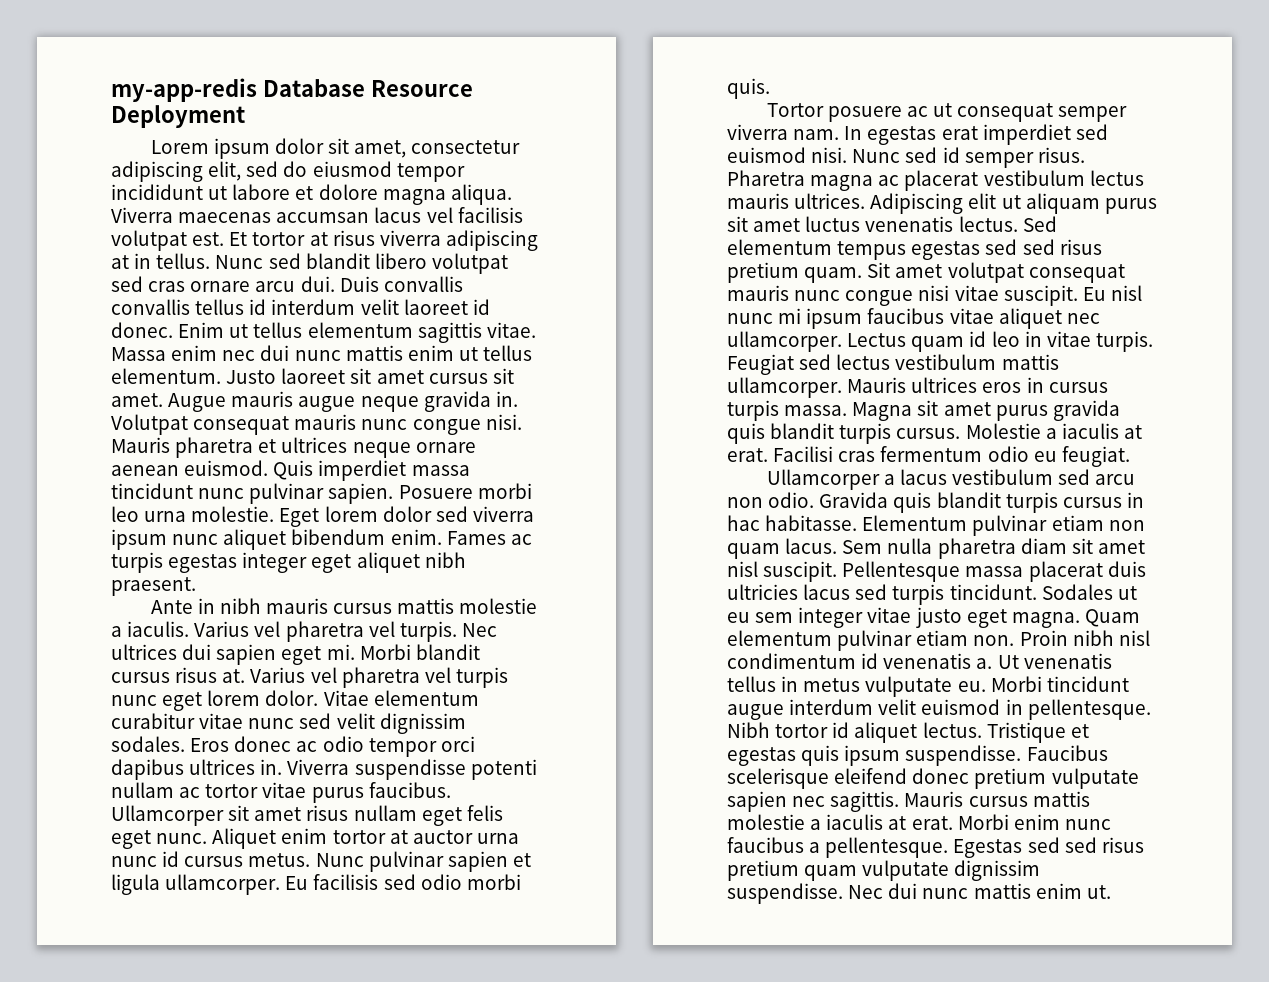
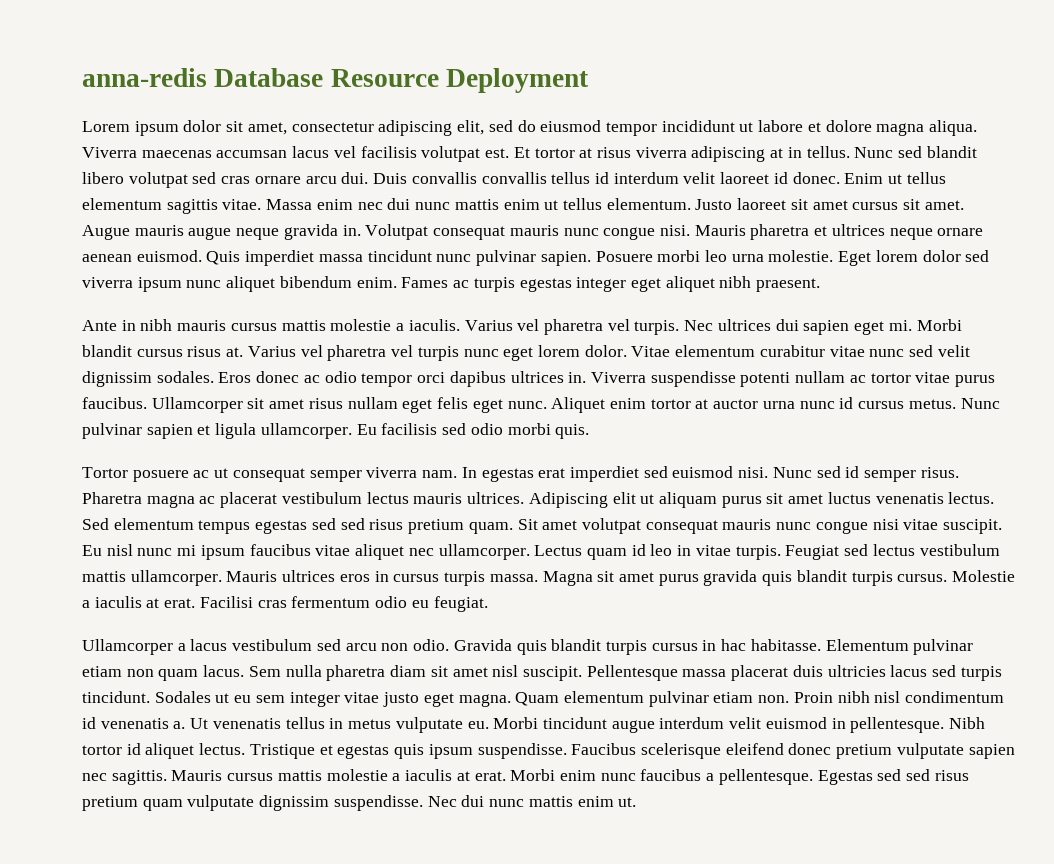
[111,78,257,102] my-app-redis -> [82,68,207,87] anna-redis

